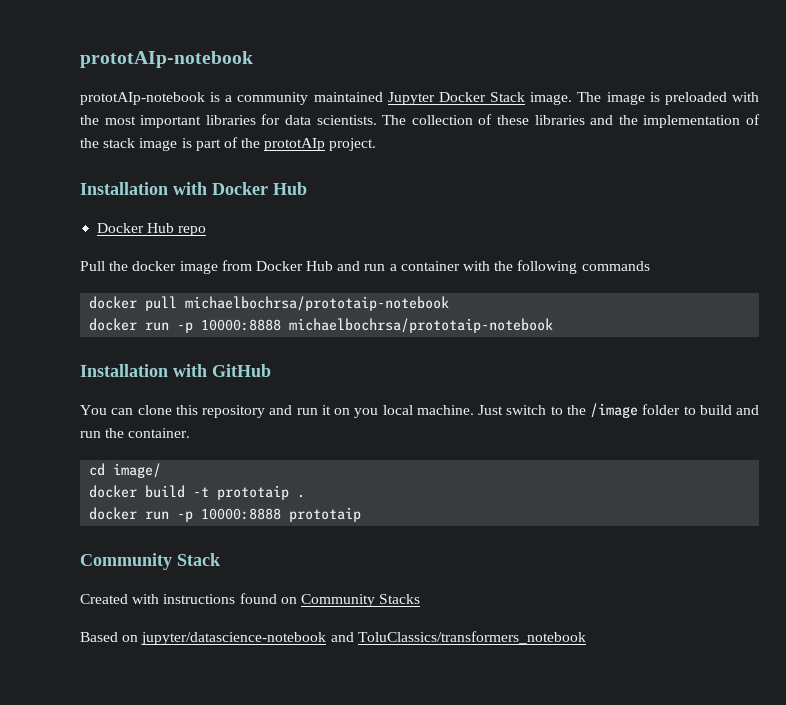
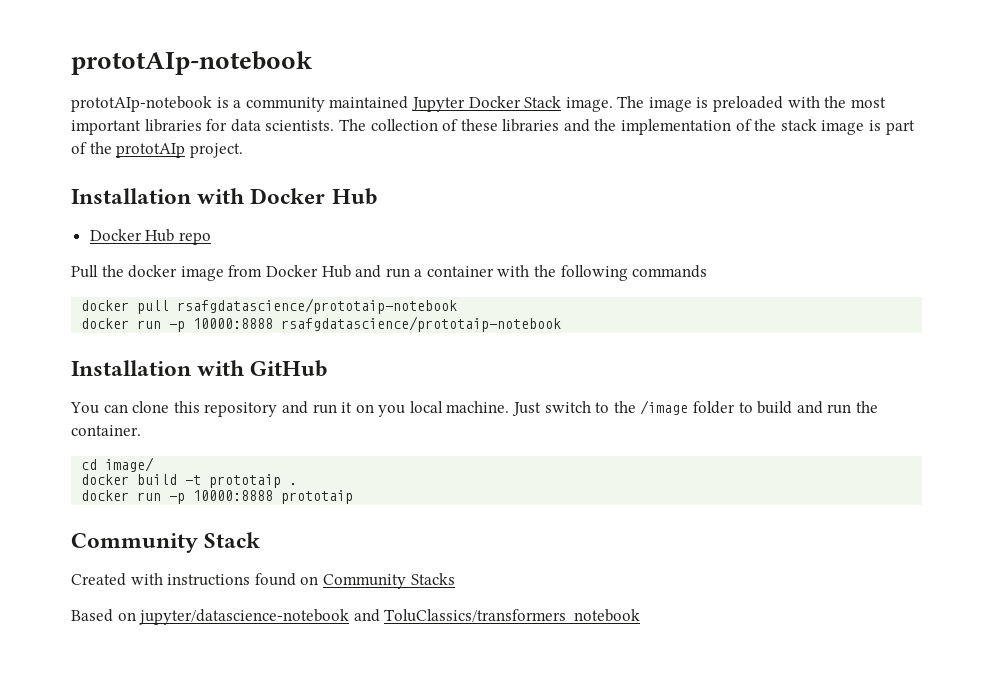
[185,296,450,311] [89,318,554,333] michaelbochrsa/prototaip-notebook // docker run -p 10000:8888 michaelbochrsa/prototaip-notebook -> [177,298,458,314] [81,316,562,332] rsafgdatascience/prototaip-notebook // docker run -p 10000:8888 rsafgdatascience/prototaip-notebook

